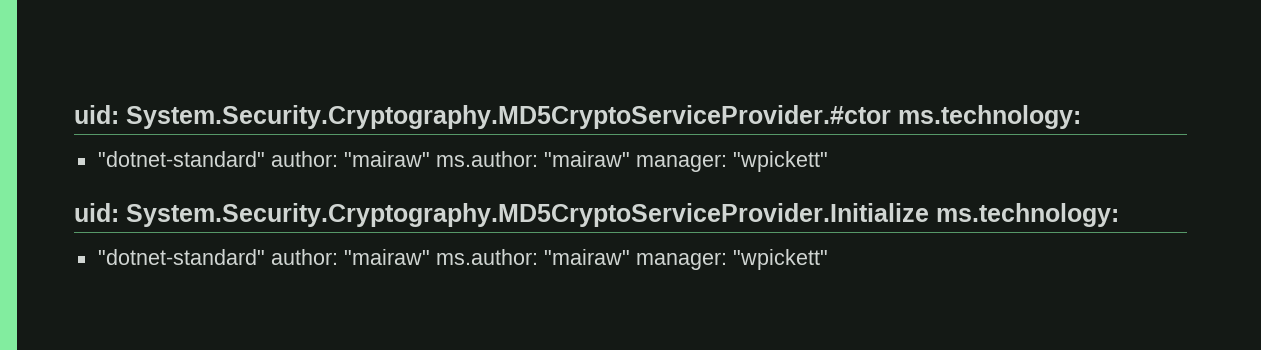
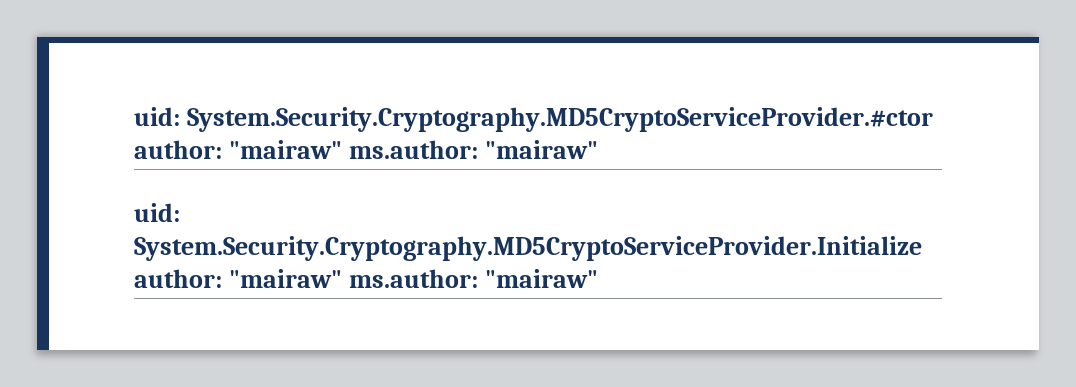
[898,105,1081,129] [97,151,828,172] ms.technology: // "dotnet-standard" author: "mairaw" ms.author: "mairaw" manager: "wpickett" -> [134,140,598,159] author: "mairaw" ms.author: "mairaw"
[936,203,1119,227] [97,249,828,270] ms.technology: // "dotnet-standard" author: "mairaw" ms.author: "mairaw" manager: "wpickett" -> [134,269,598,288] author: "mairaw" ms.author: "mairaw"

